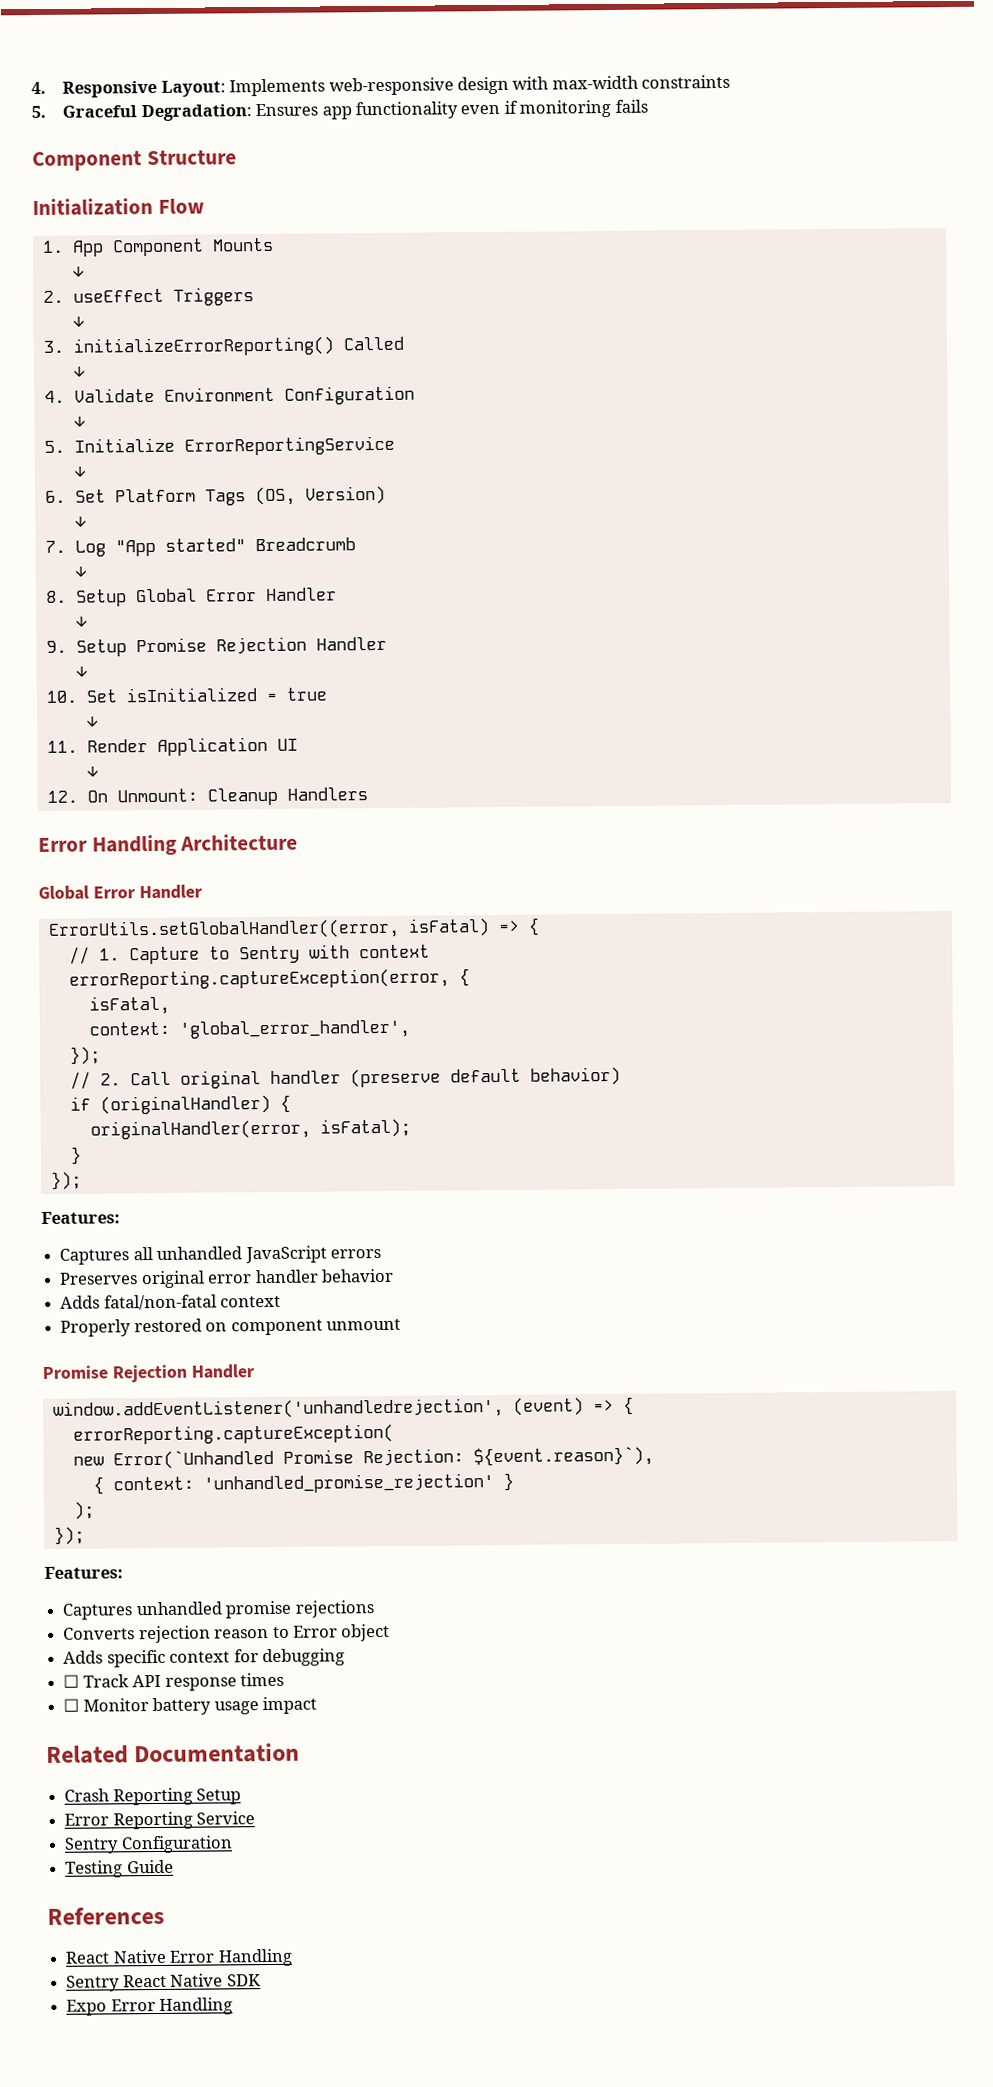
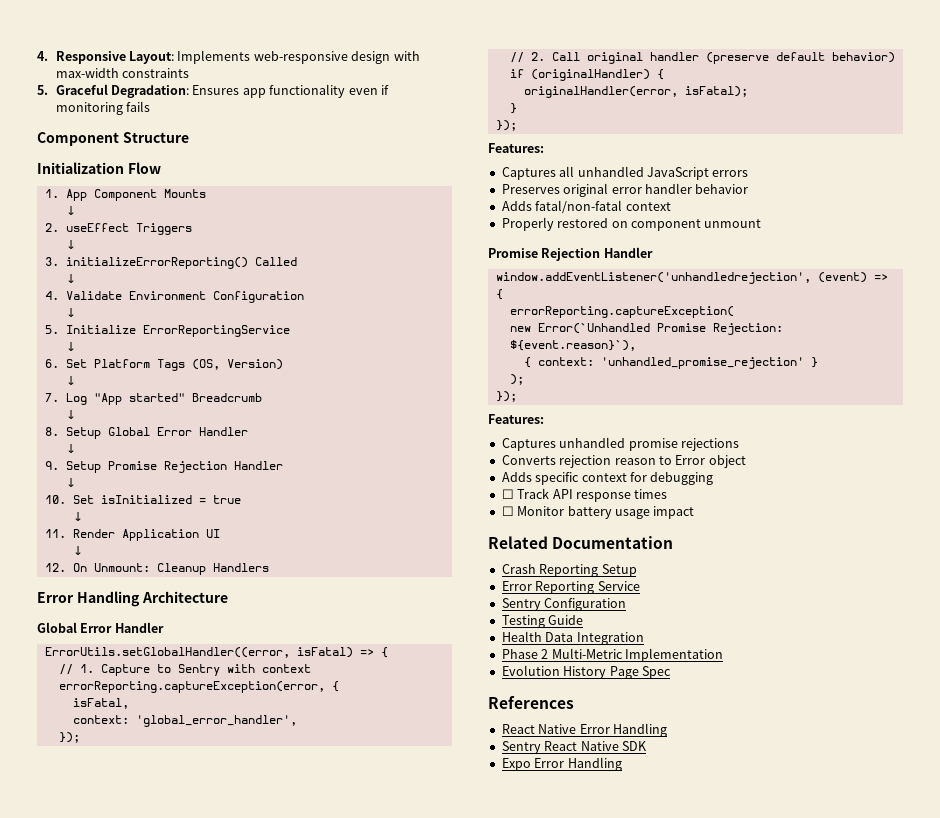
(174, 1866) none -> [501,631,644,645] [501,648,723,662] [501,665,671,679] // Health Data Integration // Phase 2 Multi-Metric Implementation // Evolution History Page Spec

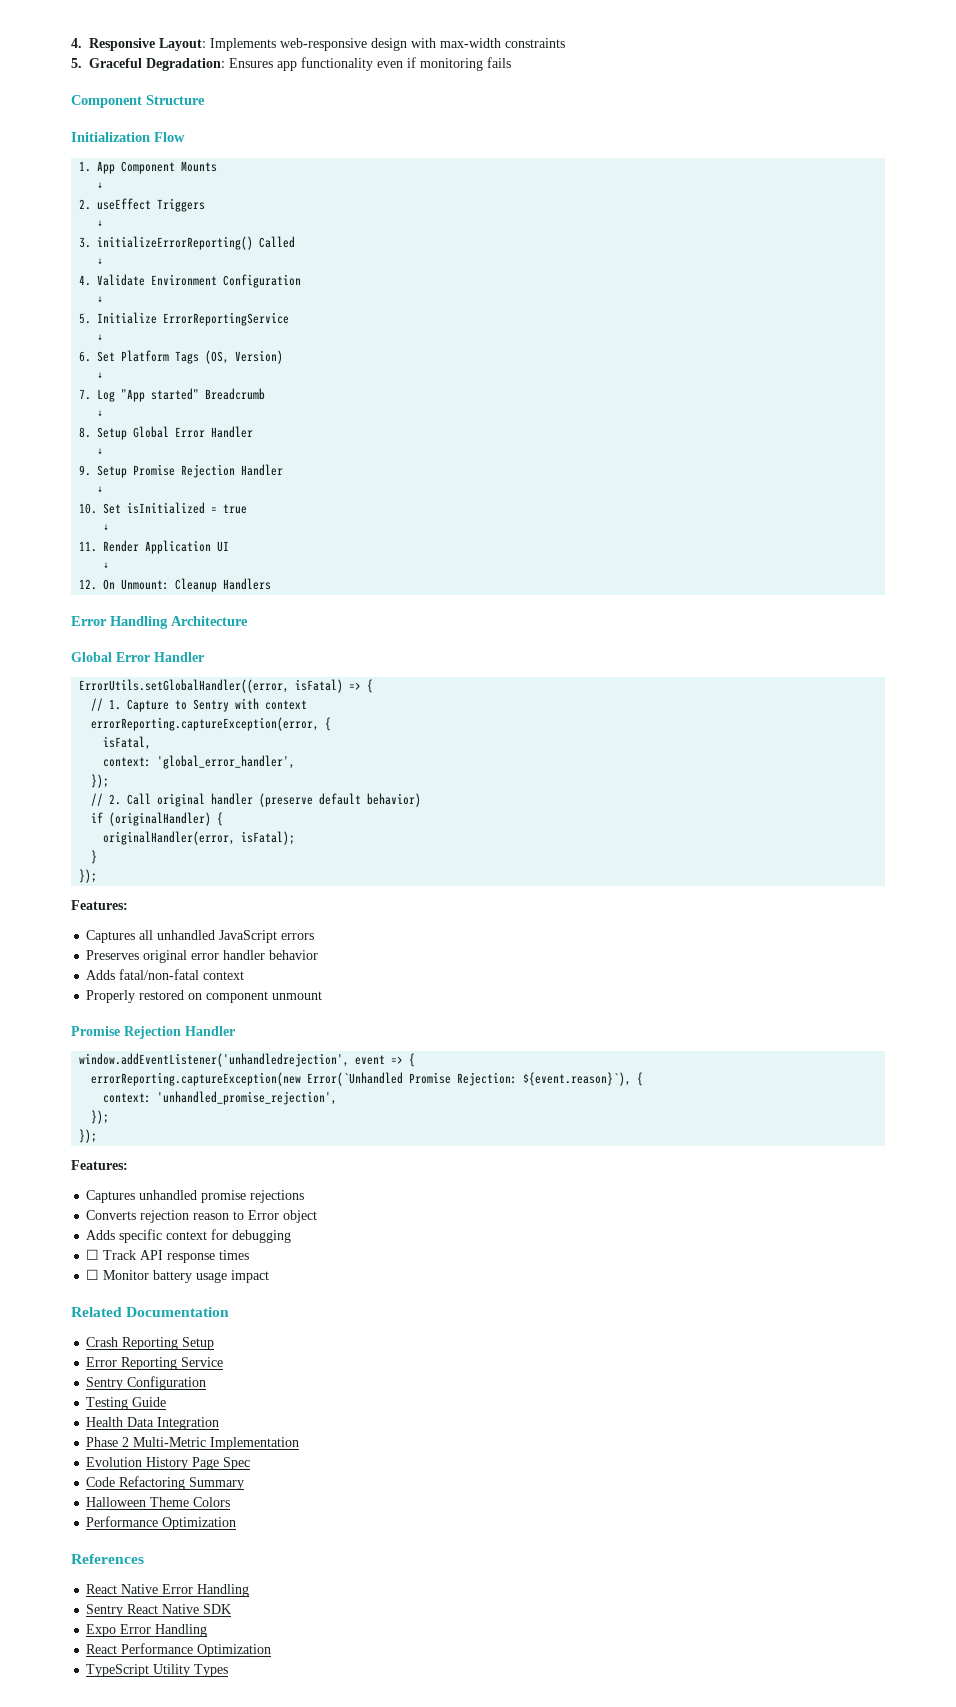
[817,272,888,283] [495,289,503,300] [509,306,734,318] [509,326,531,332] (event) => { // errorReporting.captureException( // new -> [355,1053,416,1067] [91,1072,302,1086] event => { // errorReporting.captureException(new
[523,357,818,369] [509,374,524,385] // { context: 'unhandled_promise_rejection' } // ); -> [637,1072,644,1086] [103,1091,338,1105] [91,1110,110,1124] { // context: 'unhandled_promise_rejection', // });
(671, 672) none -> [86,1476,245,1490] [86,1497,231,1507] [86,1516,237,1530] // Code Refactoring Summary // Halloween Theme Colors // Performance Optimization
(622, 764) none -> [86,1643,272,1657] [86,1664,229,1677] // React Performance Optimization // TypeScript Utility Types

